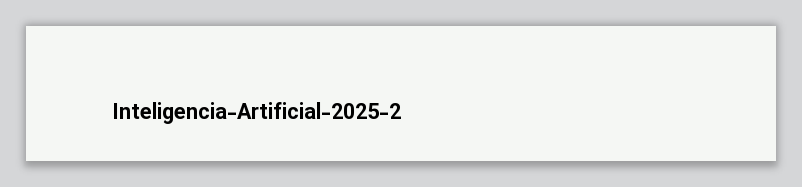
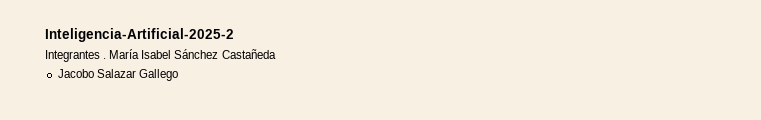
(401, 113) none -> [45,49,276,62] [57,69,178,81] // Integrantes . María Isabel Sánchez Castañeda // Jacobo Salazar Gallego

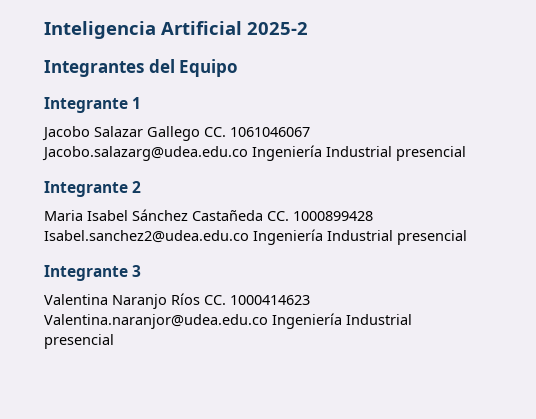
[45,28,234,42] [45,49,276,62] [57,69,178,81] Inteligencia-Artificial-2025-2 // Integrantes . María Isabel Sánchez Castañeda // Jacobo Salazar Gallego -> [44,21,308,39] [44,59,239,77] [44,97,142,113] [42,126,310,141] [42,145,466,161] [44,181,142,197] [44,209,373,221] [44,229,467,245] [44,265,142,281] [44,293,310,309] [44,313,412,329] [44,334,114,349] Inteligencia Artificial 2025-2 // Integrantes del Equipo // Integrante 1 // Jacobo Salazar Gallego CC. 1061046067 Jacobo.salazarg@udea.edu.co Ingeniería Industrial presencial // Integrante 2 // Maria Isabel Sánchez Castañeda CC. 1000899428 Isabel.sanchez2@udea.edu.co Ingeniería Industrial presencial // Integrante 3 // Valentina Naranjo Ríos CC. 1000414623 Valentina.naranjor@udea.edu.co Ingeniería Industrial presencial

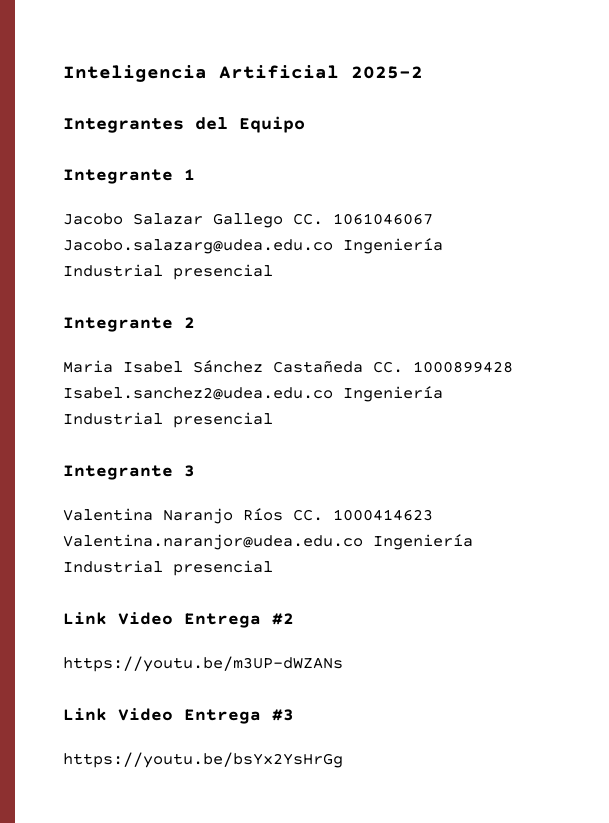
(114, 341) none -> [63,612,294,628] [63,656,343,672] [63,708,294,724] [63,752,343,768] // Link Video Entrega #2 // https://youtu.be/m3UP-dWZANs // Link Video Entrega #3 // https://youtu.be/bsYx2YsHrGg

